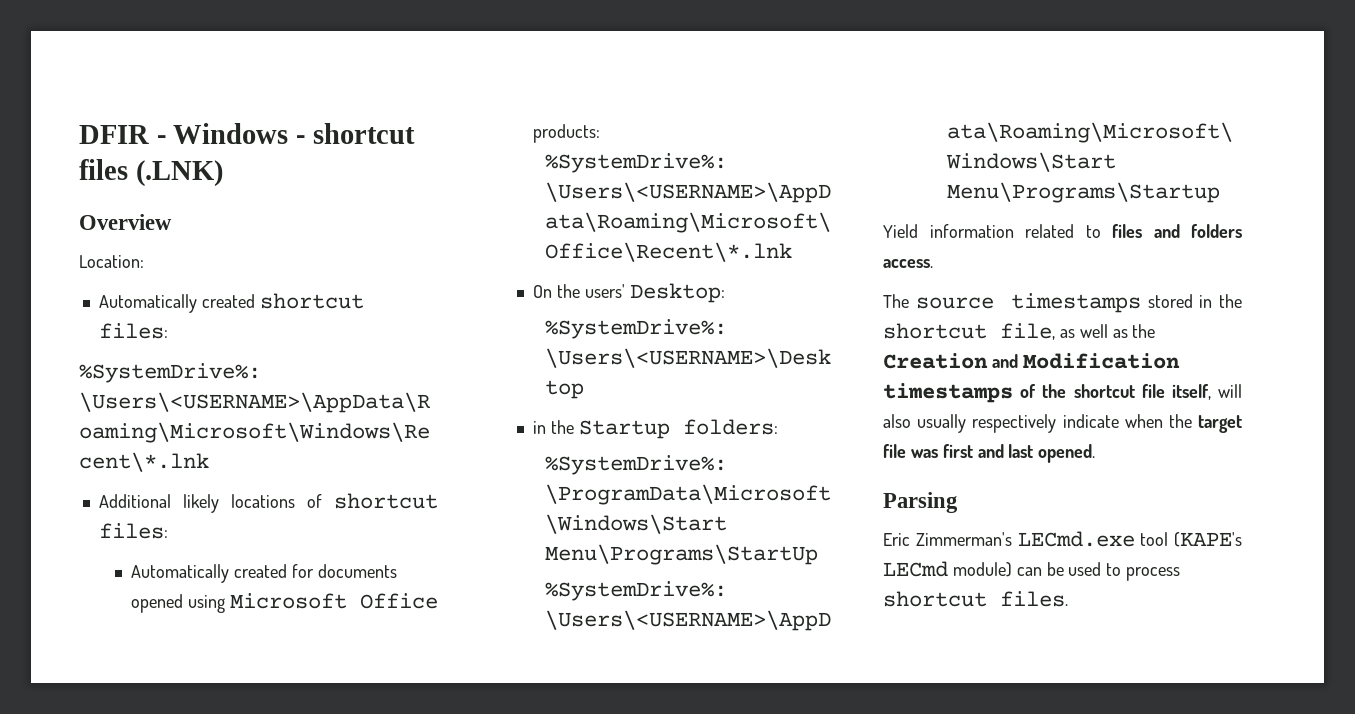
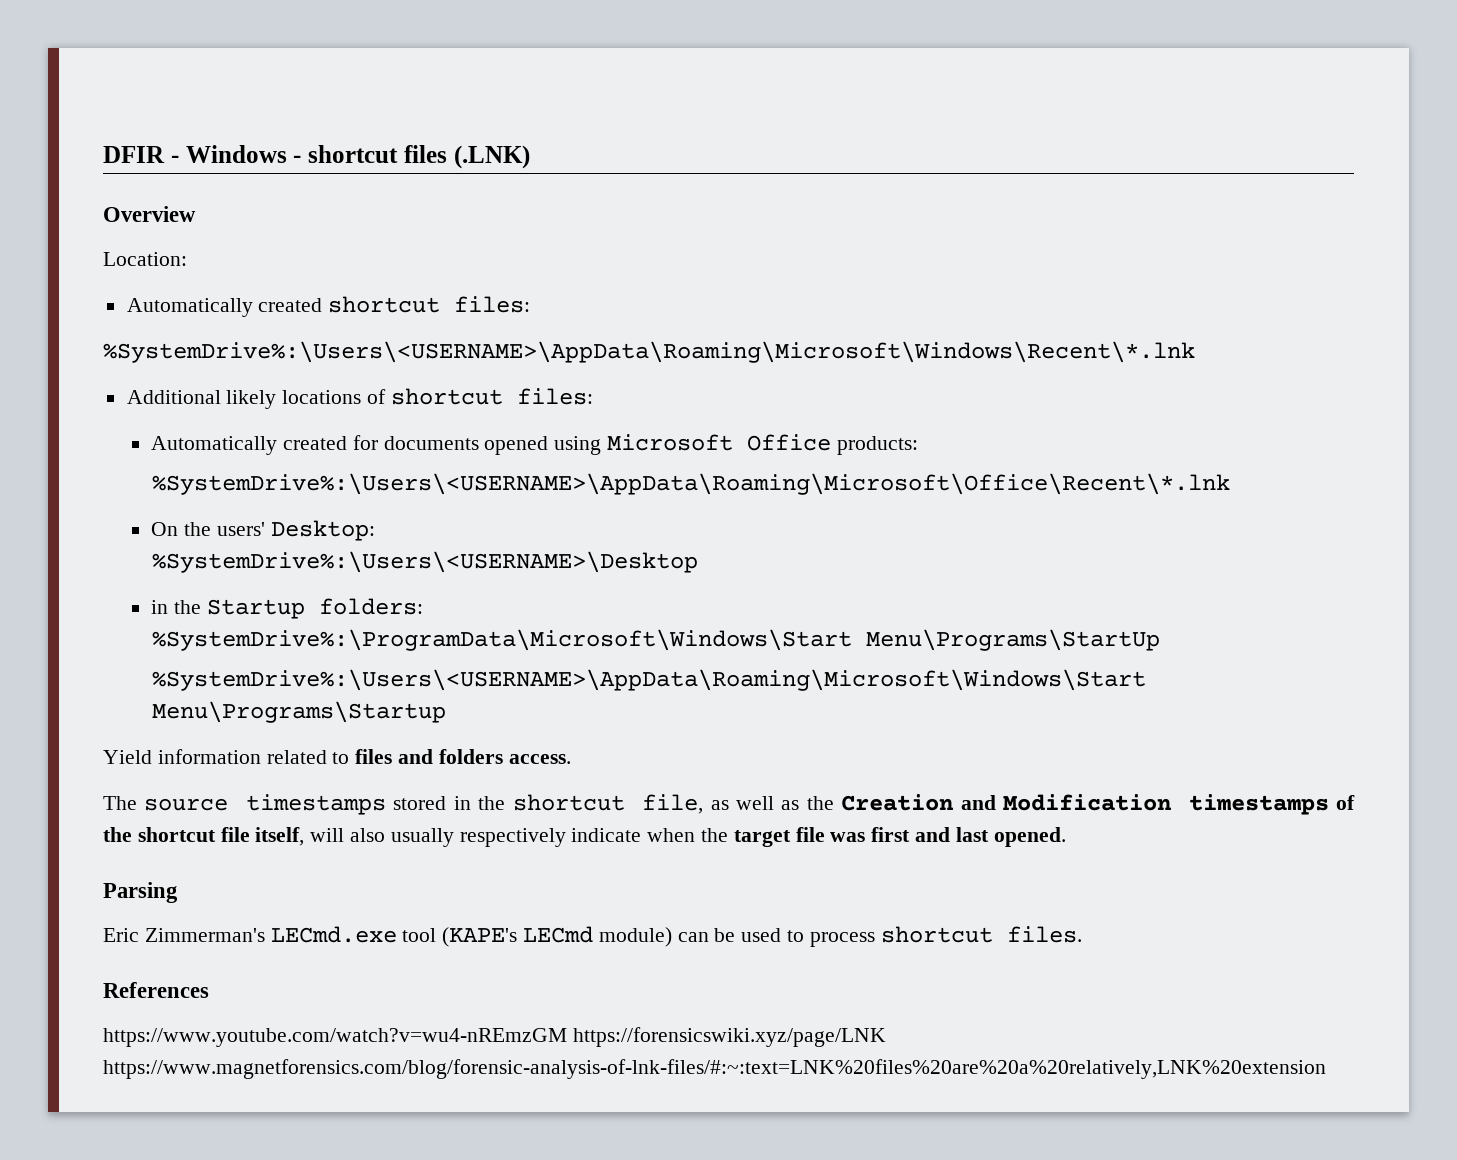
(1068, 599) none -> [103,982,209,998] [103,1027,886,1047] [103,1059,1326,1079] // References // https://www.youtube.com/watch?v=wu4-nREmzGM https://forensicswiki.xyz/page/LNK https://www.magnetforensics.com/blog/forensic-analysis-of-lnk-files/#:~:text=LNK%20files%20are%20a%20relatively,LNK%20extension

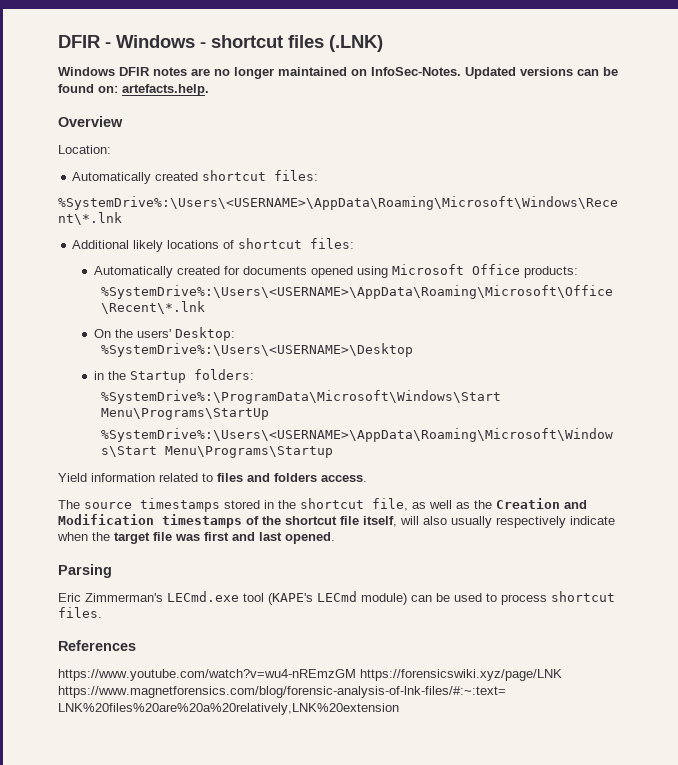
(530, 157) none -> [58,67,618,79] [58,84,209,96] // Windows DFIR notes are no longer maintained on InfoSec-Notes. Updated versions can be found on: artefacts.help.

